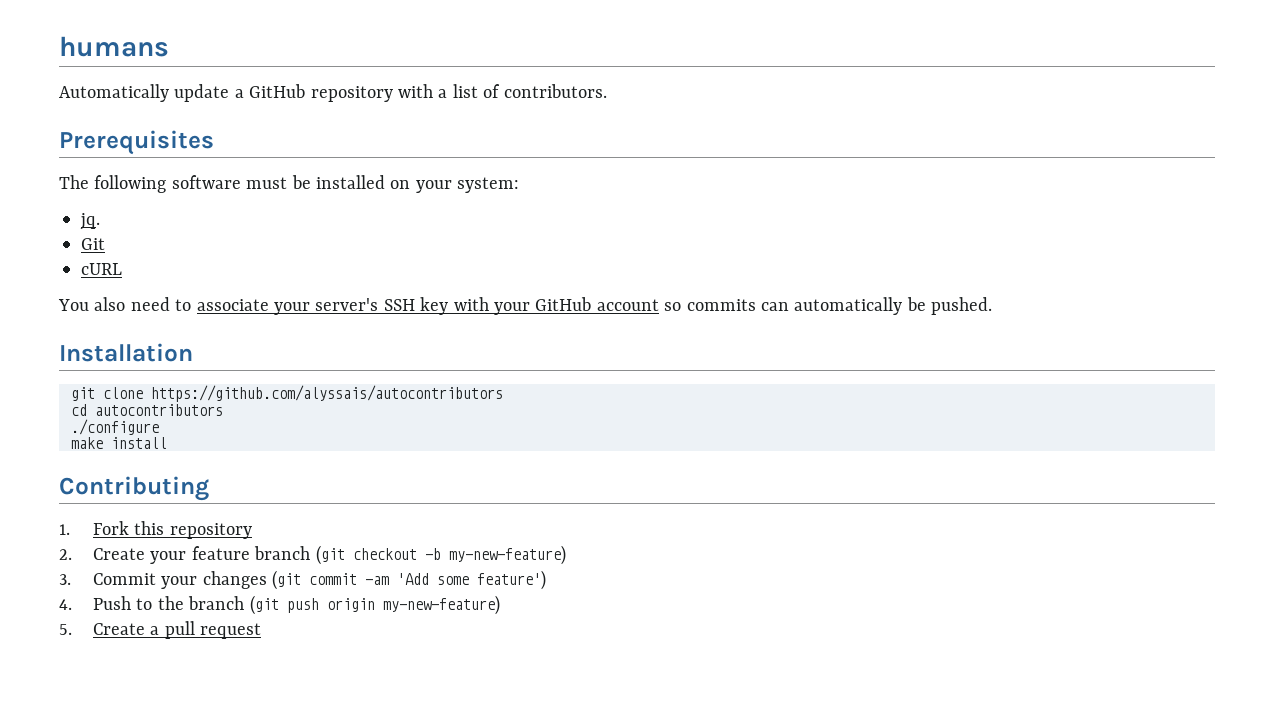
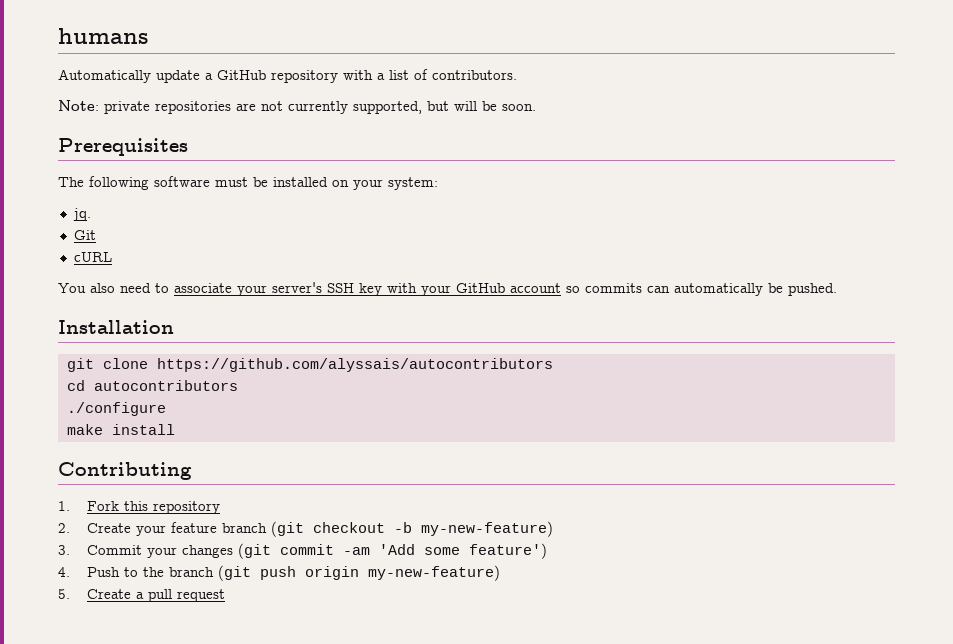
(607, 91) none -> [58,100,536,114] // Note: private repositories are not currently supported, but will be soon.

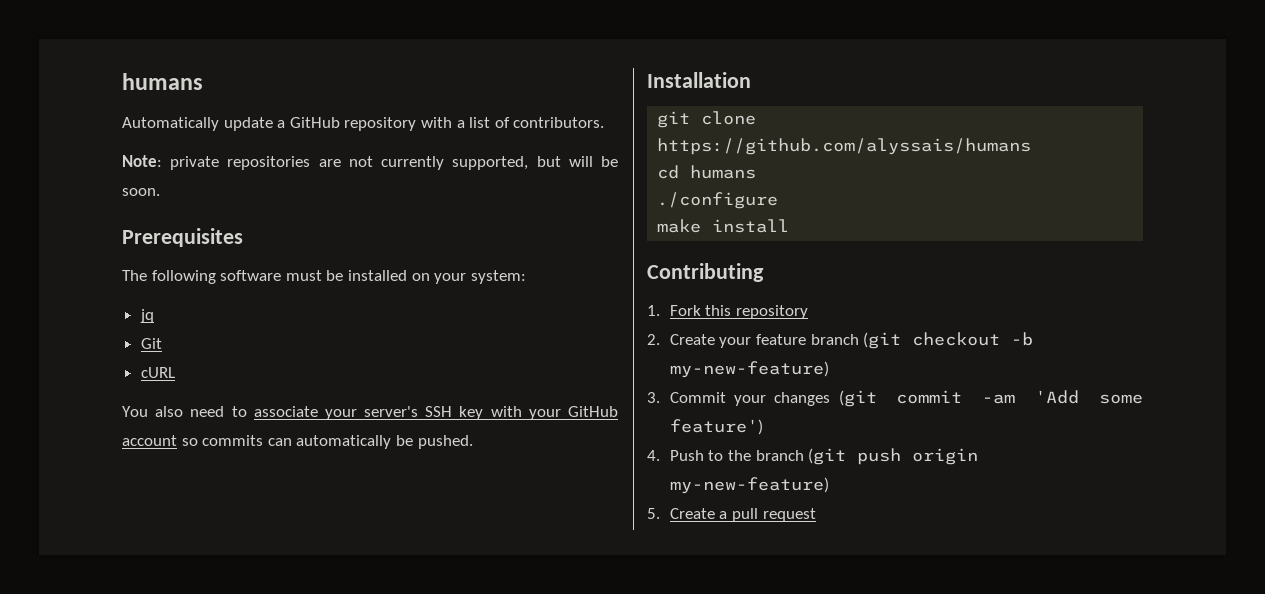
[72,208,91,221] jq. -> [139,309,154,323] jq
[156,358,553,372] https://github.com/alyssais/autocontributors -> [657,138,1032,155] https://github.com/alyssais/humans
[93,380,238,391] autocontributors -> [690,165,757,179] humans

